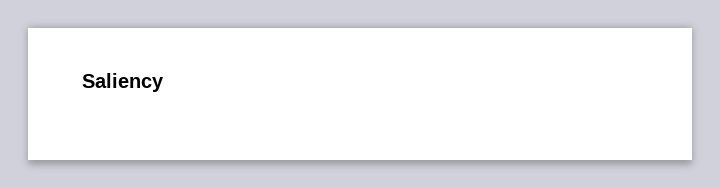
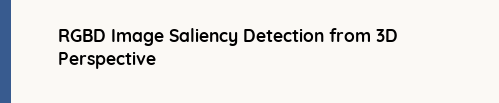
[82,73,164,92] Saliency -> [58,28,398,46] [58,51,156,69] RGBD Image Saliency Detection from 3D Perspective

